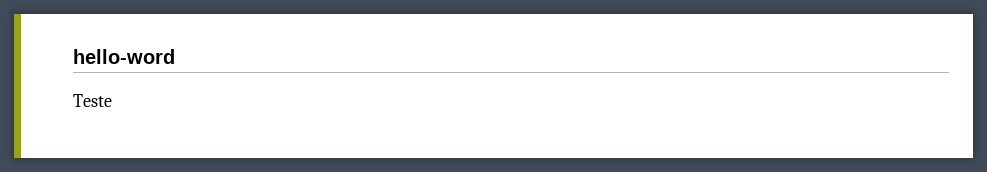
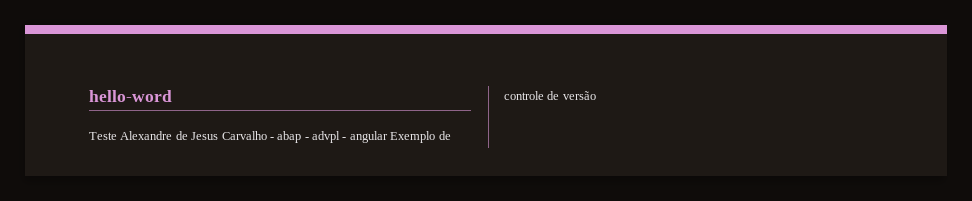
(112, 100) none -> [120,131,451,143] [504,91,596,100] Alexandre de Jesus Carvalho - abap - advpl - angular Exemplo de controle de versão

